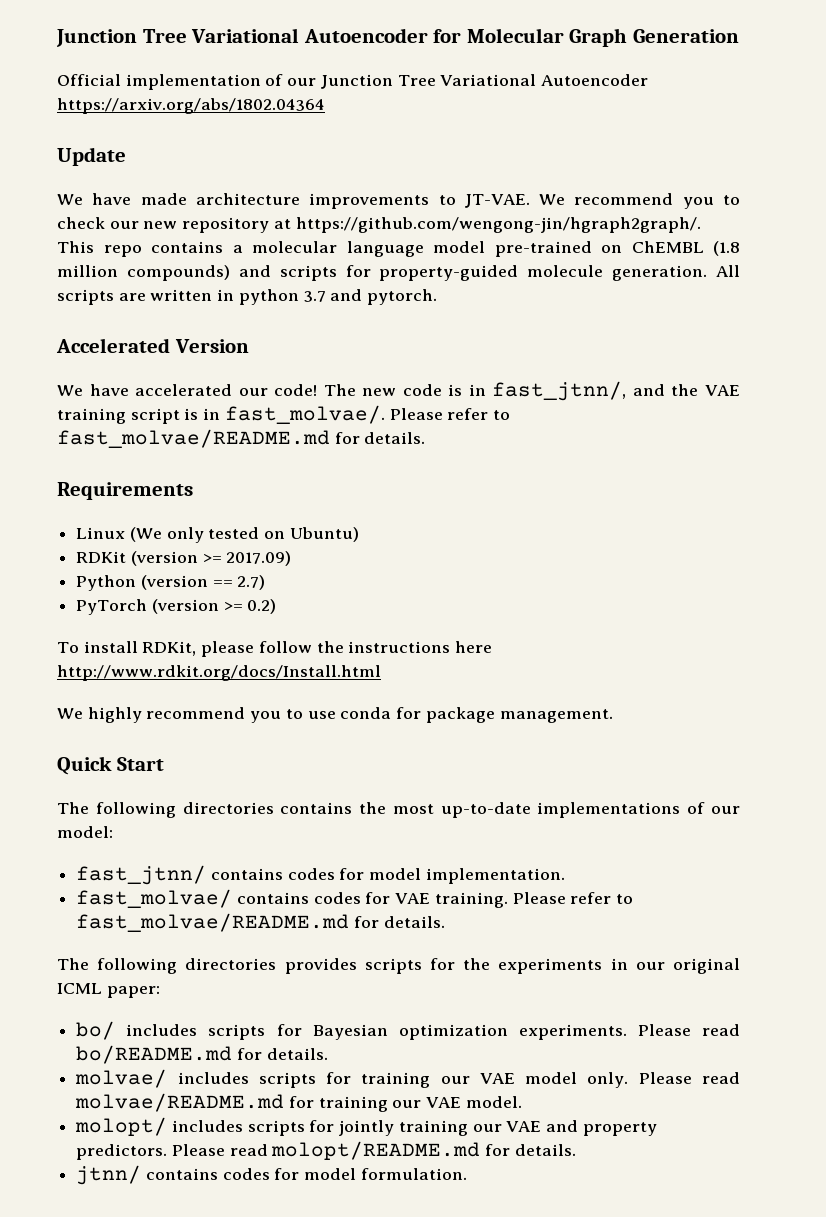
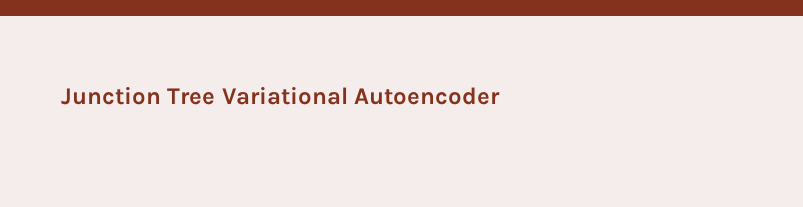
[56,28,739,47] [57,74,649,90] [57,98,325,114] [57,147,126,166] [57,193,741,209] [57,217,701,233] [57,241,740,257] [57,265,740,281] [57,289,438,305] [56,338,249,353] [57,381,741,401] [57,405,511,424] [57,429,426,448] [57,482,193,500] [76,527,359,543] [76,551,292,566] [76,575,266,591] [76,599,277,615] [57,641,493,657] [57,665,381,681] [57,707,613,723] [57,756,164,775] [57,802,740,818] [57,826,113,838] [76,865,565,885] [76,889,634,908] [76,913,445,932] [57,958,741,974] [57,983,160,998] [76,1021,740,1040] [76,1045,328,1064] [75,1069,740,1088] [75,1093,522,1112] [75,1117,657,1136] [76,1141,576,1160] [76,1165,467,1185] Junction Tree Variational Autoencoder for Molecular Graph Generation // Official implementation of our Junction Tree Variational Autoencoder https://arxiv.org/abs/1802.04364 // Update // We have made architecture improvements to JT-VAE. We recommend you to check our new repository at https://github.com/wengong-jin/hgraph2graph/. This repo contains a molecular language model pre-trained on ChEMBL (1.8 million compounds) and scripts for property-guided molecule generation. All scripts are written in python 3.7 and pytorch. // Accelerated Version // We have accelerated our code! The new code is in fast_jtnn/, and the VAE training script is in fast_molvae/. Please refer to fast_molvae/README.md for details. // Requirements // Linux (We only tested on Ubuntu) // RDKit (version >= 2017.09) // Python (version == 2.7) // PyTorch (version >= 0.2) // To install RDKit, please follow the instructions here http://www.rdkit.org/docs/Install.html // We highly recommend you to use conda for package management. // Quick Start // The following directories contains the most up-to-date implementations of our model: // fast_jtnn/ contains codes for model implementation. // fast_molvae/ contains codes for VAE training. Please refer to fast_molvae/README.md for details. // The following directories provides scripts for the experiments in our original ICML paper: // bo/ includes scripts for Bayesian optimization experiments. Please read bo/README.md for details. // molvae/ includes scripts for training our VAE model only. Please read molvae/README.md for training our VAE model. // molopt/ includes scripts for jointly training our VAE and property predictors. Please read molopt/README.md for details. // jtnn/ contains codes for model formulation. -> [61,86,501,105] Junction Tree Variational Autoencoder

